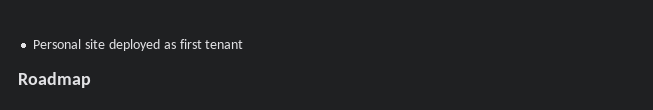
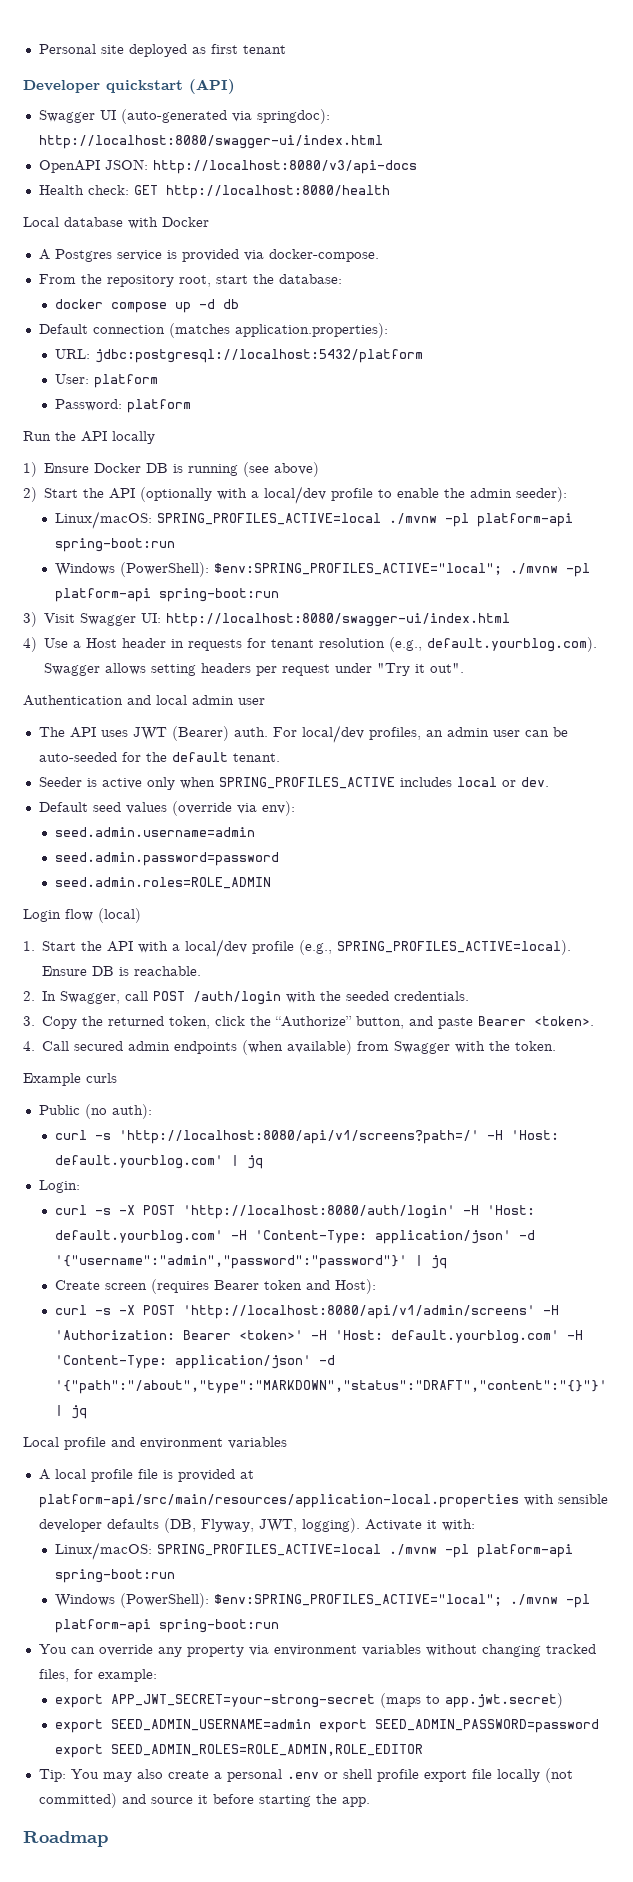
(244, 44) none -> [23,79,235,94] [38,109,330,124] [38,135,383,149] [38,159,417,174] [38,185,390,199] [23,217,209,229] [38,249,379,262] [38,274,342,287] [55,299,240,313] [38,323,388,338] [55,349,424,363] [55,374,159,388] [55,399,192,413] [23,431,155,444] [23,462,320,477] [23,486,568,504] [55,511,574,529] [55,538,176,552] [55,562,591,577] [55,588,280,602] [23,612,511,627] [23,637,598,652] [44,663,465,676] [23,695,265,706] [38,725,568,743] [38,752,280,762] [38,777,549,790] [38,801,295,816] [55,827,256,837] [55,852,280,866] [55,877,272,889] [23,908,141,923] [23,939,572,957] [42,966,202,976] [23,991,470,1005] [23,1016,595,1029] [23,1040,557,1055] [23,1073,117,1086] [38,1104,152,1119] [55,1130,560,1144] [55,1155,264,1169] [38,1180,80,1193] [55,1205,536,1219] [55,1230,536,1244] [55,1255,448,1269] [55,1279,377,1294] [55,1305,560,1319] [55,1330,584,1344] [55,1355,336,1369] [55,1380,608,1394] [55,1405,88,1419] [23,1437,287,1450] [38,1469,254,1482] [38,1494,608,1508] [38,1518,475,1533] [55,1542,574,1560] [55,1569,176,1583] [55,1593,591,1608] [55,1619,280,1633] [38,1644,596,1657] [38,1669,157,1682] [55,1693,564,1708] [55,1719,600,1733] [55,1744,424,1758] [38,1768,573,1783] [38,1793,370,1808] // Developer quickstart (API) // Swagger UI (auto-generated via springdoc): http://localhost:8080/swagger-ui/index.html // OpenAPI JSON: http://localhost:8080/v3/api-docs // Health check: GET http://localhost:8080/health // Local database with Docker // A Postgres service is provided via docker-compose. // From the repository root, start the database: // docker compose up -d db // Default connection (matches application.properties): // URL: jdbc:postgresql://localhost:5432/platform // User: platform // Password: platform // Run the API locally // 1) Ensure Docker DB is running (see above) // 2) Start the API (optionally with a local/dev profile to enable the admin seeder): // Linux/macOS: SPRING_PROFILES_ACTIVE=local ./mvnw -pl platform-api spring-boot:run // Windows (PowerShell): $env:SPRING_PROFILES_ACTIVE="local"; ./mvnw -pl platform-api spring-boot:run // 3) Visit Swagger UI: http://localhost:8080/swagger-ui/index.html // 4) Use a Host header in requests for tenant resolution (e.g., default.yourblog.com). Swagger allows setting headers per request under "Try it out". // Authentication and local admin user // The API uses JWT (Bearer) auth. For local/dev profiles, an admin user can be auto-seeded for the default tenant. // Seeder is active only when SPRING_PROFILES_ACTIVE includes local or dev. // Default seed values (override via env): // seed.admin.username=admin // seed.admin.password=password // seed.admin.roles=ROLE_ADMIN // Login flow (local) // 1. Start the API with a local/dev profile (e.g., SPRING_PROFILES_ACTIVE=local). Ensure DB is reachable. // 2. In Swagger, call POST /auth/login with the seeded credentials. // 3. Copy the returned token, click the “Authorize” button, and paste Bearer <token>. // 4. Call secured admin endpoints (when available) from Swagger with the token. // Example curls // Public (no auth): // curl -s 'http://localhost:8080/api/v1/screens?path=/' -H 'Host: default.yourblog.com' | jq // Login: // curl -s -X POST 'http://localhost:8080/auth/login' -H 'Host: default.yourblog.com' -H 'Content-Type: application/json' -d '{"username":"admin","password":"password"}' | jq // Create screen (requires Bearer token and Host): // curl -s -X POST 'http://localhost:8080/api/v1/admin/screens' -H 'Authorization: Bearer <token>' -H 'Host: default.yourblog.com' -H 'Content-Type: application/json' -d '{"path":"/about","type":"MARKDOWN","status":"DRAFT","content":"{}"}' | jq // Local profile and environment variables // A local profile file is provided at platform-api/src/main/resources/application-local.properties with sensible developer defaults (DB, Flyway, JWT, logging). Activate it with: // Linux/macOS: SPRING_PROFILES_ACTIVE=local ./mvnw -pl platform-api spring-boot:run // Windows (PowerShell): $env:SPRING_PROFILES_ACTIVE="local"; ./mvnw -pl platform-api spring-boot:run // You can override any property via environment variables without changing tracked files, for example: // export APP_JWT_SECRET=your-strong-secret (maps to app.jwt.secret) // export SEED_ADMIN_USERNAME=admin export SEED_ADMIN_PASSWORD=password export SEED_ADMIN_ROLES=ROLE_ADMIN,ROLE_EDITOR // Tip: You may also create a personal .env or shell profile export file locally (not committed) and source it before starting the app.

